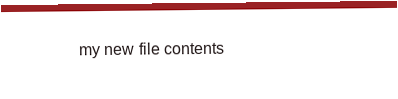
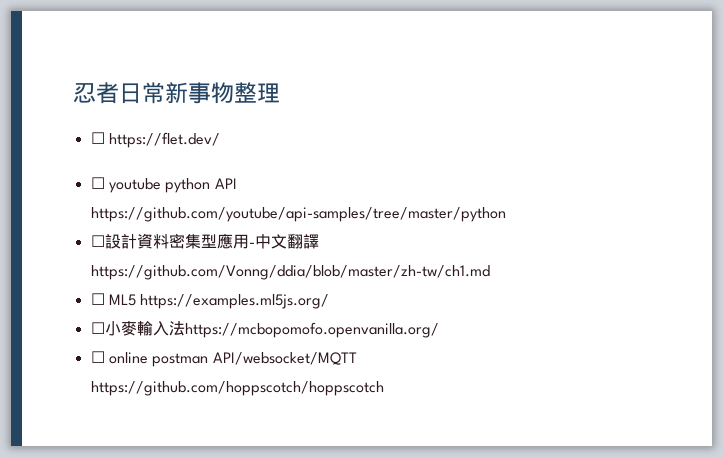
[78,42,225,59] my new file contents -> [73,82,280,104] [90,132,220,148] [90,177,237,193] [90,207,506,222] [90,233,319,249] [90,265,490,280] [90,293,330,309] [90,321,439,338] [90,351,357,367] [90,381,384,396] 忍者日常新事物整理 // ☐ https://flet.dev/ // ☐ youtube python API https://github.com/youtube/api-samples/tree/master/python // ☐設計資料密集型應用-中文翻譯https://github.com/Vonng/ddia/blob/master/zh-tw/ch1.md // ☐ ML5 https://examples.ml5js.org/ // ☐小麥輸入法https://mcbopomofo.openvanilla.org/ // ☐ online postman API/websocket/MQTT https://github.com/hoppscotch/hoppscotch

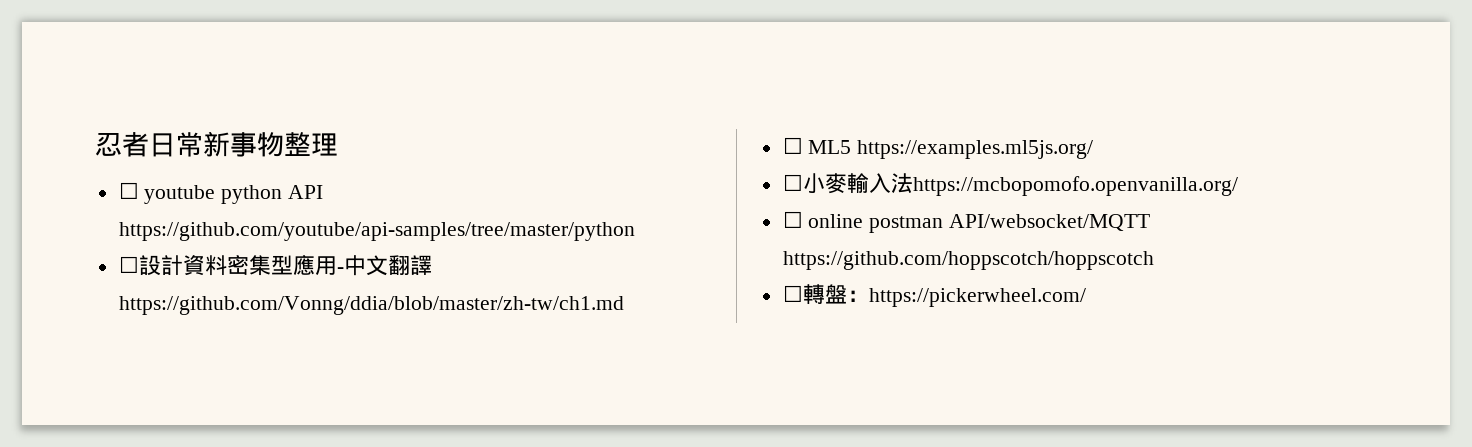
[90,132,220,148] // ☐ https://flet.dev/ -> (338, 144) none
(384, 388) none -> [782,284,1086,307] // ☐轉盤：https://pickerwheel.com/

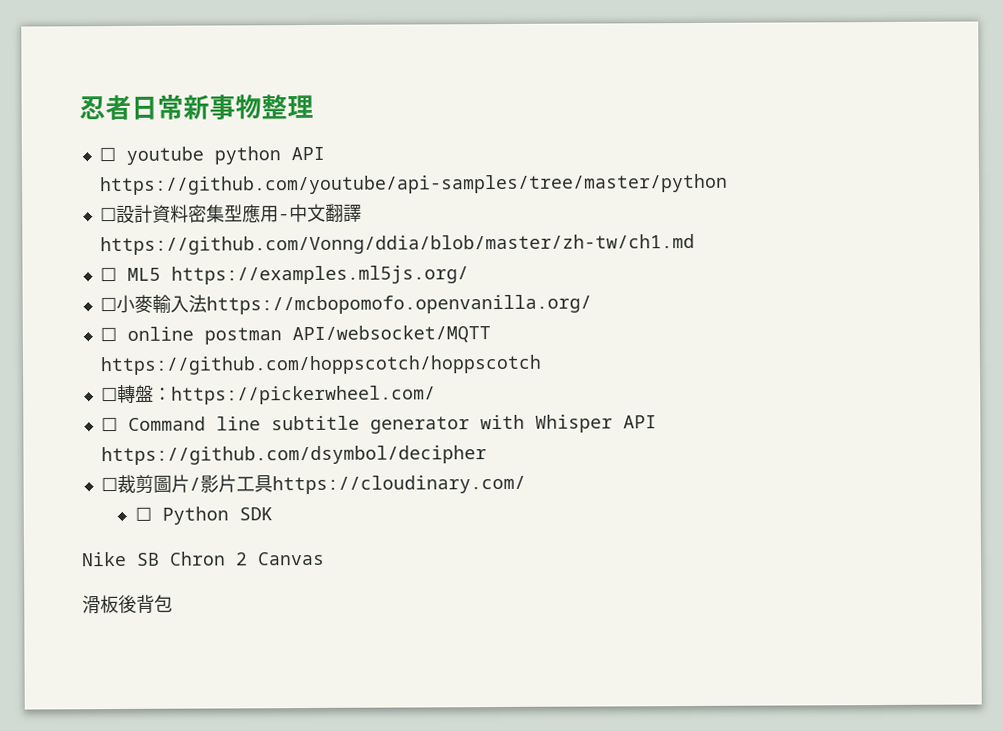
(1086, 297) none -> [100,414,657,434] [100,445,487,466] [100,474,526,495] [134,506,273,525] [81,551,325,567] [82,594,173,614] // ☐ Command line subtitle generator with Whisper API https://github.com/dsymbol/decipher // ☐裁剪圖片/影片工具https://cloudinary.com/ // ☐ Python SDK // Nike SB Chron 2 Canvas // 滑板後背包

